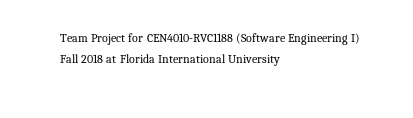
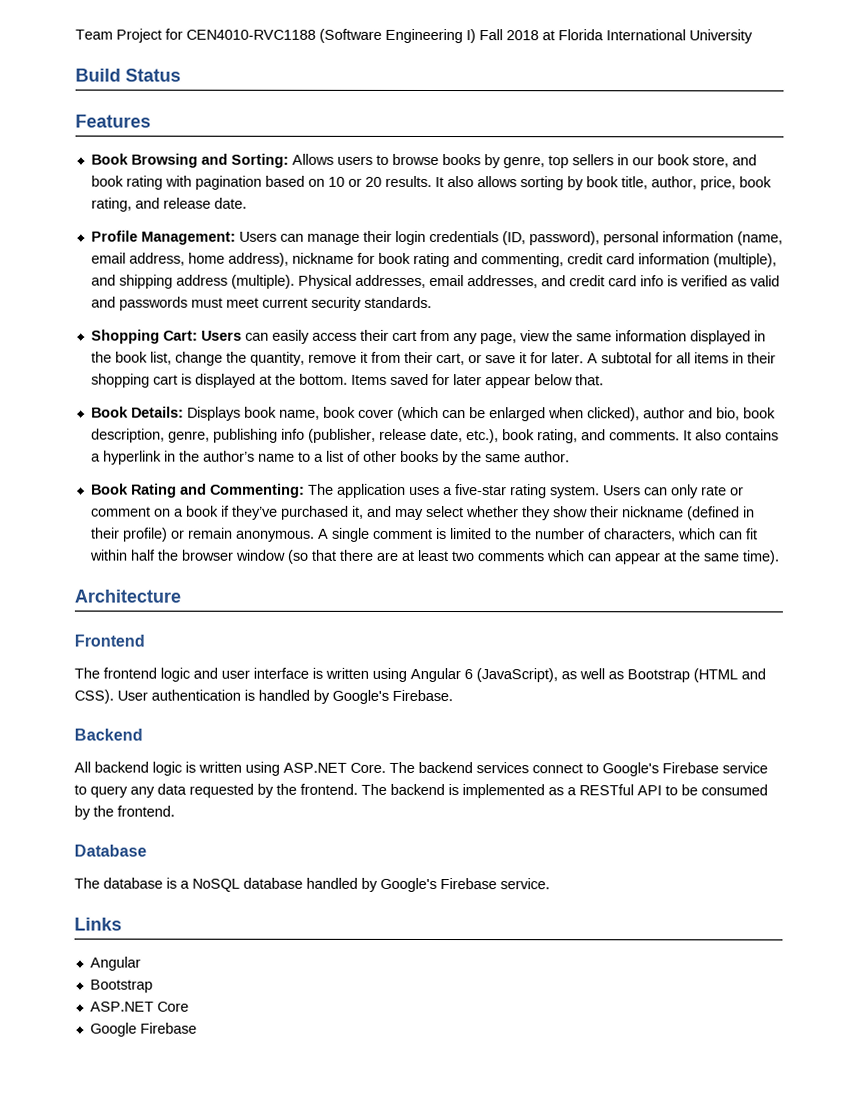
(281, 60) none -> [75,68,181,82] [75,114,151,128] [90,153,757,169] [90,175,772,191] [90,197,247,212] [90,230,783,246] [90,252,777,268] [90,274,780,289] [90,296,432,311] [90,329,766,345] [90,351,776,366] [90,373,604,389] [90,406,776,422] [90,428,779,444] [90,450,570,466] [90,483,744,499] [90,505,755,521] [90,527,758,542] [88,549,779,565] [74,589,181,603] [74,634,145,647] [74,667,766,683] [74,689,453,704] [74,728,143,741] [74,761,768,777] [74,783,768,799] [74,805,175,820] [74,844,147,857] [74,877,550,893] [74,917,122,931] [89,956,141,971] [89,979,153,993] [89,1001,189,1012] [89,1022,197,1037] // Build Status // Features // Book Browsing and Sorting: Allows users to browse books by genre, top sellers in our book store, and book rating with pagination based on 10 or 20 results. It also allows sorting by book title, author, price, book rating, and release date. // Profile Management: Users can manage their login credentials (ID, password), personal information (name, email address, home address), nickname for book rating and commenting, credit card information (multiple), and shipping address (multiple). Physical addresses, email addresses, and credit card info is verified as valid and passwords must meet current security standards. // Shopping Cart: Users can easily access their cart from any page, view the same information displayed in the book list, change the quantity, remove it from their cart, or save it for later. A subtotal for all items in their shopping cart is displayed at the bottom. Items saved for later appear below that. // Book Details: Displays book name, book cover (which can be enlarged when clicked), author and bio, book description, genre, publishing info (publisher, release date, etc.), book rating, and comments. It also contains a hyperlink in the author’s name to a list of other books by the same author. // Book Rating and Commenting: The application uses a five-star rating system. Users can only rate or comment on a book if they’ve purchased it, and may select whether they show their nickname (defined in their profile) or remain anonymous. A single comment is limited to the number of characters, which can fit within half the browser window (so that there are at least two comments which can appear at the same time). // Architecture // Frontend // The frontend logic and user interface is written using Angular 6 (JavaScript), as well as Bootstrap (HTML and CSS). User authentication is handled by Google's Firebase. // Backend // All backend logic is written using ASP.NET Core. The backend services connect to Google's Firebase service to query any data requested by the frontend. The backend is implemented as a RESTful API to be consumed by the frontend. // Database // The database is a NoSQL database handled by Google's Firebase service. // Links // Angular // Bootstrap // ASP.NET Core // Google Firebase

